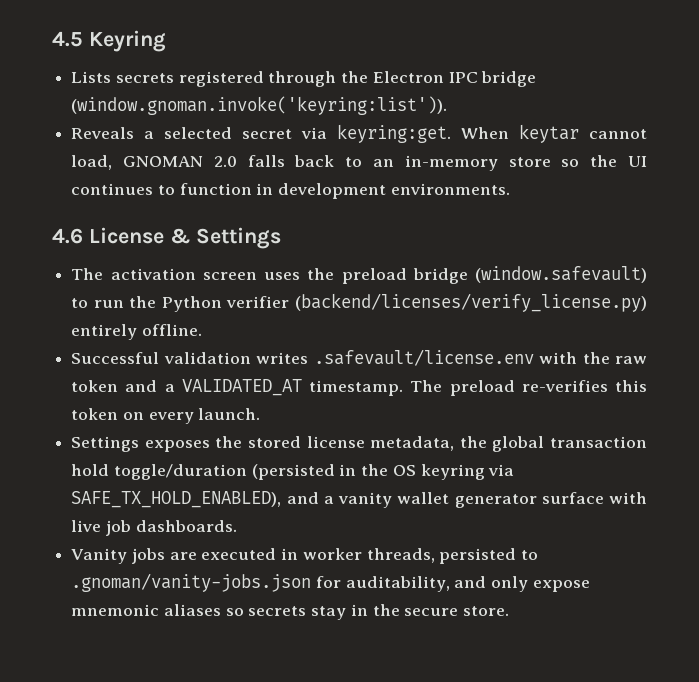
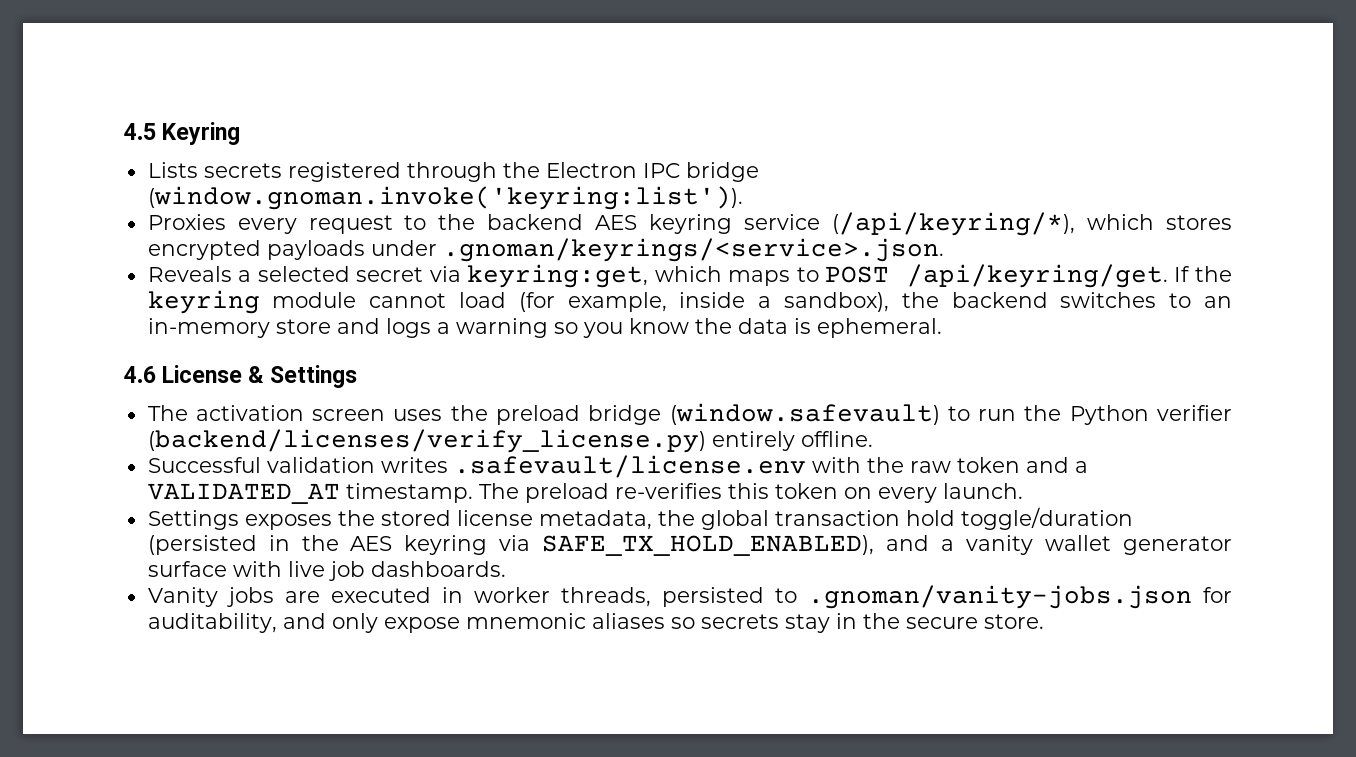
(448, 105) none -> [147,212,1232,236] [147,238,944,262] // Proxies every request to the backend AES keyring service (/api/keyring/*), which stores encrypted payloads under .gnoman/keyrings/<service>.json.
[337,124,647,143] [71,155,647,171] [71,183,510,199] keyring:get. When keytar cannot load, GNOMAN 2.0 falls back to an in-memory store so the UI continues to function in development environments. -> [467,264,1232,288] [147,290,1232,314] [147,318,942,338] keyring:get, which maps to POST /api/keyring/get. If the keyring module cannot load (for example, inside a sandbox), the backend switches to an in-memory store and logs a warning so you know the data is ephemeral.
[392,465,416,476] OS -> [350,536,393,551] AES

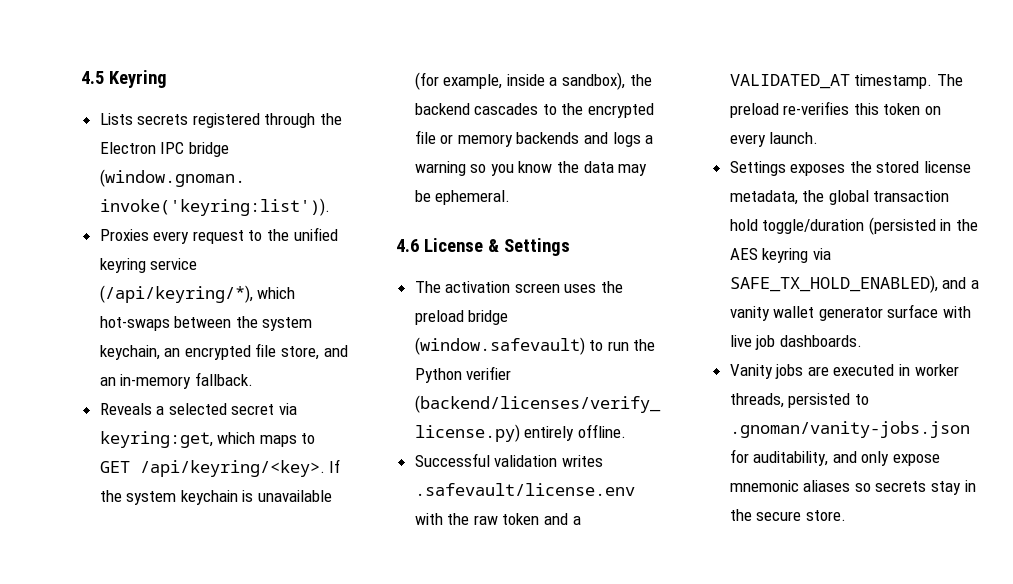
[487,214,638,230] backend AES -> [293,227,338,241] unified
[1165,215,1232,230] [147,238,944,262] stores encrypted payloads under .gnoman/keyrings/<service>.json. -> [99,316,313,331] [99,343,348,360] [99,372,253,389] hot-swaps between the system keychain, an encrypted file store, and an in-memory fallback.
[825,264,1232,288] [147,290,507,314] POST /api/keyring/get. If the keyring module cannot load -> [99,459,341,477] [99,490,333,505] GET /api/keyring/<key>. If the system keychain is unavailable
[1060,292,1232,308] [147,318,331,338] switches to an in-memory store -> [474,103,655,118] [414,130,580,147] cascades to the encrypted file or memory backends
[793,318,811,334] is -> [618,164,648,176] [414,190,431,202] may be

